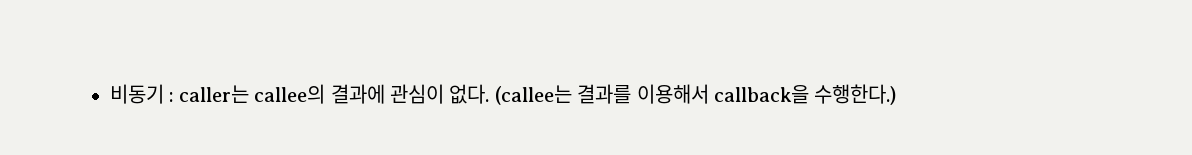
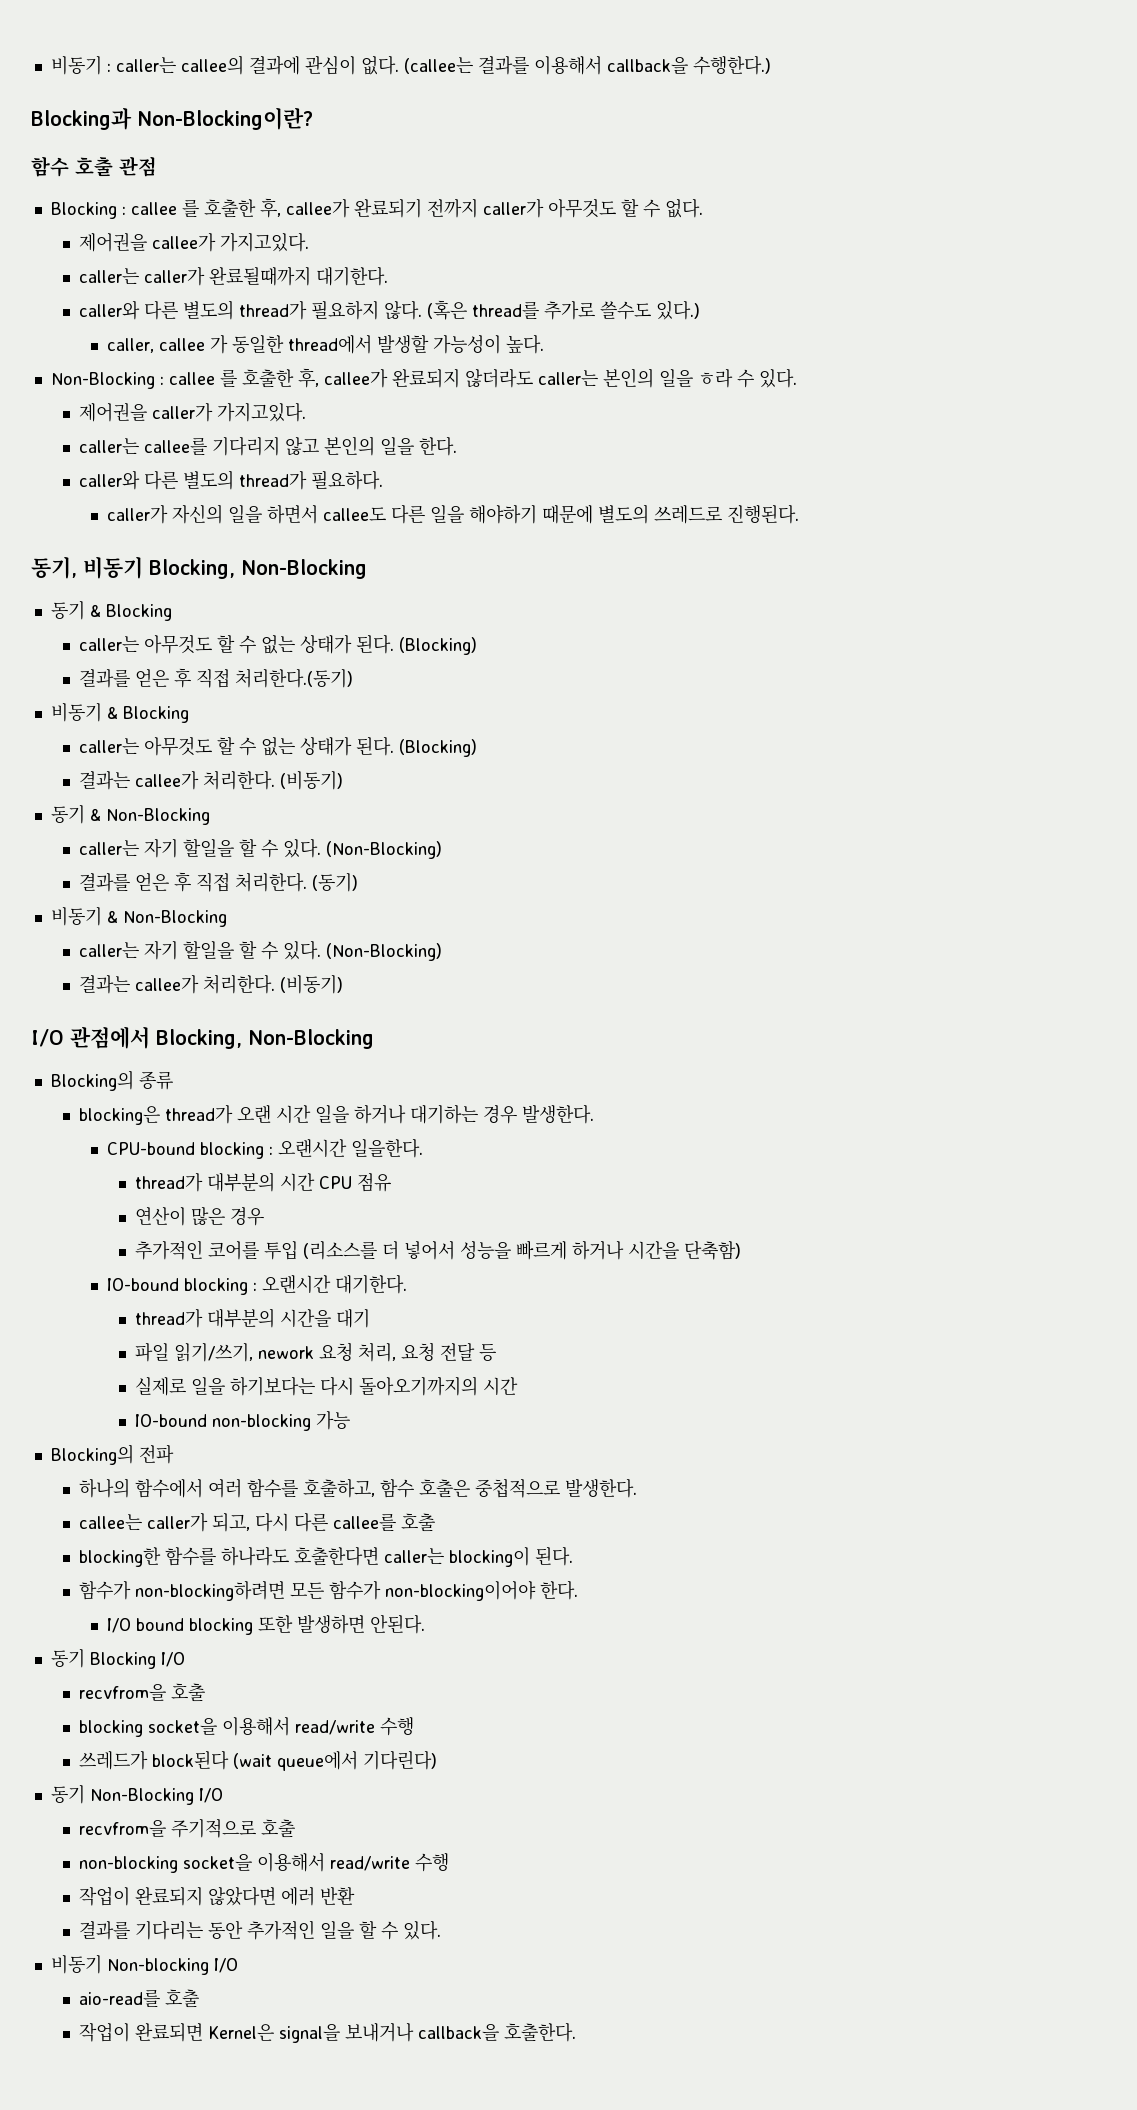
(897, 94) none -> [31,107,313,130] [31,156,157,177] [50,198,703,219] [78,232,309,252] [78,266,388,286] [78,300,700,320] [106,334,544,354] [50,368,797,389] [78,402,306,422] [78,436,457,456] [78,470,383,490] [106,504,799,524] [31,556,367,579] [50,601,172,621] [78,634,477,655] [78,668,353,688] [50,703,189,723] [78,736,477,757] [78,770,343,790] [50,805,210,825] [78,838,442,859] [78,872,358,892] [50,907,227,927] [78,940,442,961] [78,974,343,994] [31,1026,374,1049] [50,1070,173,1091] [78,1104,594,1125] [106,1138,423,1159] [134,1172,391,1192] [134,1206,264,1226] [134,1240,741,1260] [106,1274,407,1295] [134,1308,370,1328] [134,1342,496,1362] [134,1376,518,1396] [134,1411,350,1431] [50,1444,174,1465] [78,1478,637,1498] [78,1512,435,1532] [78,1546,573,1567] [78,1580,578,1601] [106,1614,425,1635] [50,1649,185,1669] [78,1683,205,1702] [78,1717,414,1737] [78,1750,437,1771] [50,1785,223,1805] [78,1819,295,1838] [78,1853,449,1873] [78,1886,355,1906] [78,1920,441,1940] [50,1955,238,1975] [78,1989,199,2008] [78,2022,576,2043] // Blocking과 Non-Blocking이란? // 함수 호출 관점 // Blocking : callee 를 호출한 후, callee가 완료되기 전까지 caller가 아무것도 할 수 없다. // 제어권을 callee가 가지고있다. // caller는 caller가 완료될때까지 대기한다. // caller와 다른 별도의 thread가 필요하지 않다. (혹은 thread를 추가로 쓸수도 있다.) // caller, callee 가 동일한 thread에서 발생할 가능성이 높다. // Non-Blocking : callee 를 호출한 후, callee가 완료되지 않더라도 caller는 본인의 일을 ㅎ라 수 있다. // 제어권을 caller가 가지고있다. // caller는 callee를 기다리지 않고 본인의 일을 한다. // caller와 다른 별도의 thread가 필요하다. // caller가 자신의 일을 하면서 callee도 다른 일을 해야하기 때문에 별도의 쓰레드로 진행된다. // 동기, 비동기 Blocking, Non-Blocking // 동기 & Blocking // caller는 아무것도 할 수 없는 상태가 된다. (Blocking) // 결과를 얻은 후 직접 처리한다.(동기) // 비동기 & Blocking // caller는 아무것도 할 수 없는 상태가 된다. (Blocking) // 결과는 callee가 처리한다. (비동기) // 동기 & Non-Blocking // caller는 자기 할일을 할 수 있다. (Non-Blocking) // 결과를 얻은 후 직접 처리한다. (동기) // 비동기 & Non-Blocking // caller는 자기 할일을 할 수 있다. (Non-Blocking) // 결과는 callee가 처리한다. (비동기) // I/O 관점에서 Blocking, Non-Blocking // Blocking의 종류 // blocking은 thread가 오랜 시간 일을 하거나 대기하는 경우 발생한다. // CPU-bound blocking : 오랜시간 일을한다. // thread가 대부분의 시간 CPU 점유 // 연산이 많은 경우 // 추가적인 코어를 투입 (리소스를 더 넣어서 성능을 빠르게 하거나 시간을 단축함) // IO-bound blocking : 오랜시간 대기한다. // thread가 대부분의 시간을 대기 // 파일 읽기/쓰기, nework 요청 처리, 요청 전달 등 // 실제로 일을 하기보다는 다시 돌아오기까지의 시간 // IO-bound non-blocking 가능 // Blocking의 전파 // 하나의 함수에서 여러 함수를 호출하고, 함수 호출은 중첩적으로 발생한다. // callee는 caller가 되고, 다시 다른 callee를 호출 // blocking한 함수를 하나라도 호출한다면 caller는 blocking이 된다. // 함수가 non-blocking하려면 모든 함수가 non-blocking이어야 한다. // I/O bound blocking 또한 발생하면 안된다. // 동기 Blocking I/O // recvfrom을 호출 // blocking socket을 이용해서 read/write 수행 // 쓰레드가 block된다 (wait queue에서 기다린다) // 동기 Non-Blocking I/O // recvfrom을 주기적으로 호출 // non-blocking socket을 이용해서 read/write 수행 // 작업이 완료되지 않았다면 에러 반환 // 결과를 기다리는 동안 추가적인 일을 할 수 있다. // 비동기 Non-blocking I/O // aio-read를 호출 // 작업이 완료되면 Kernel은 signal을 보내거나 callback을 호출한다.

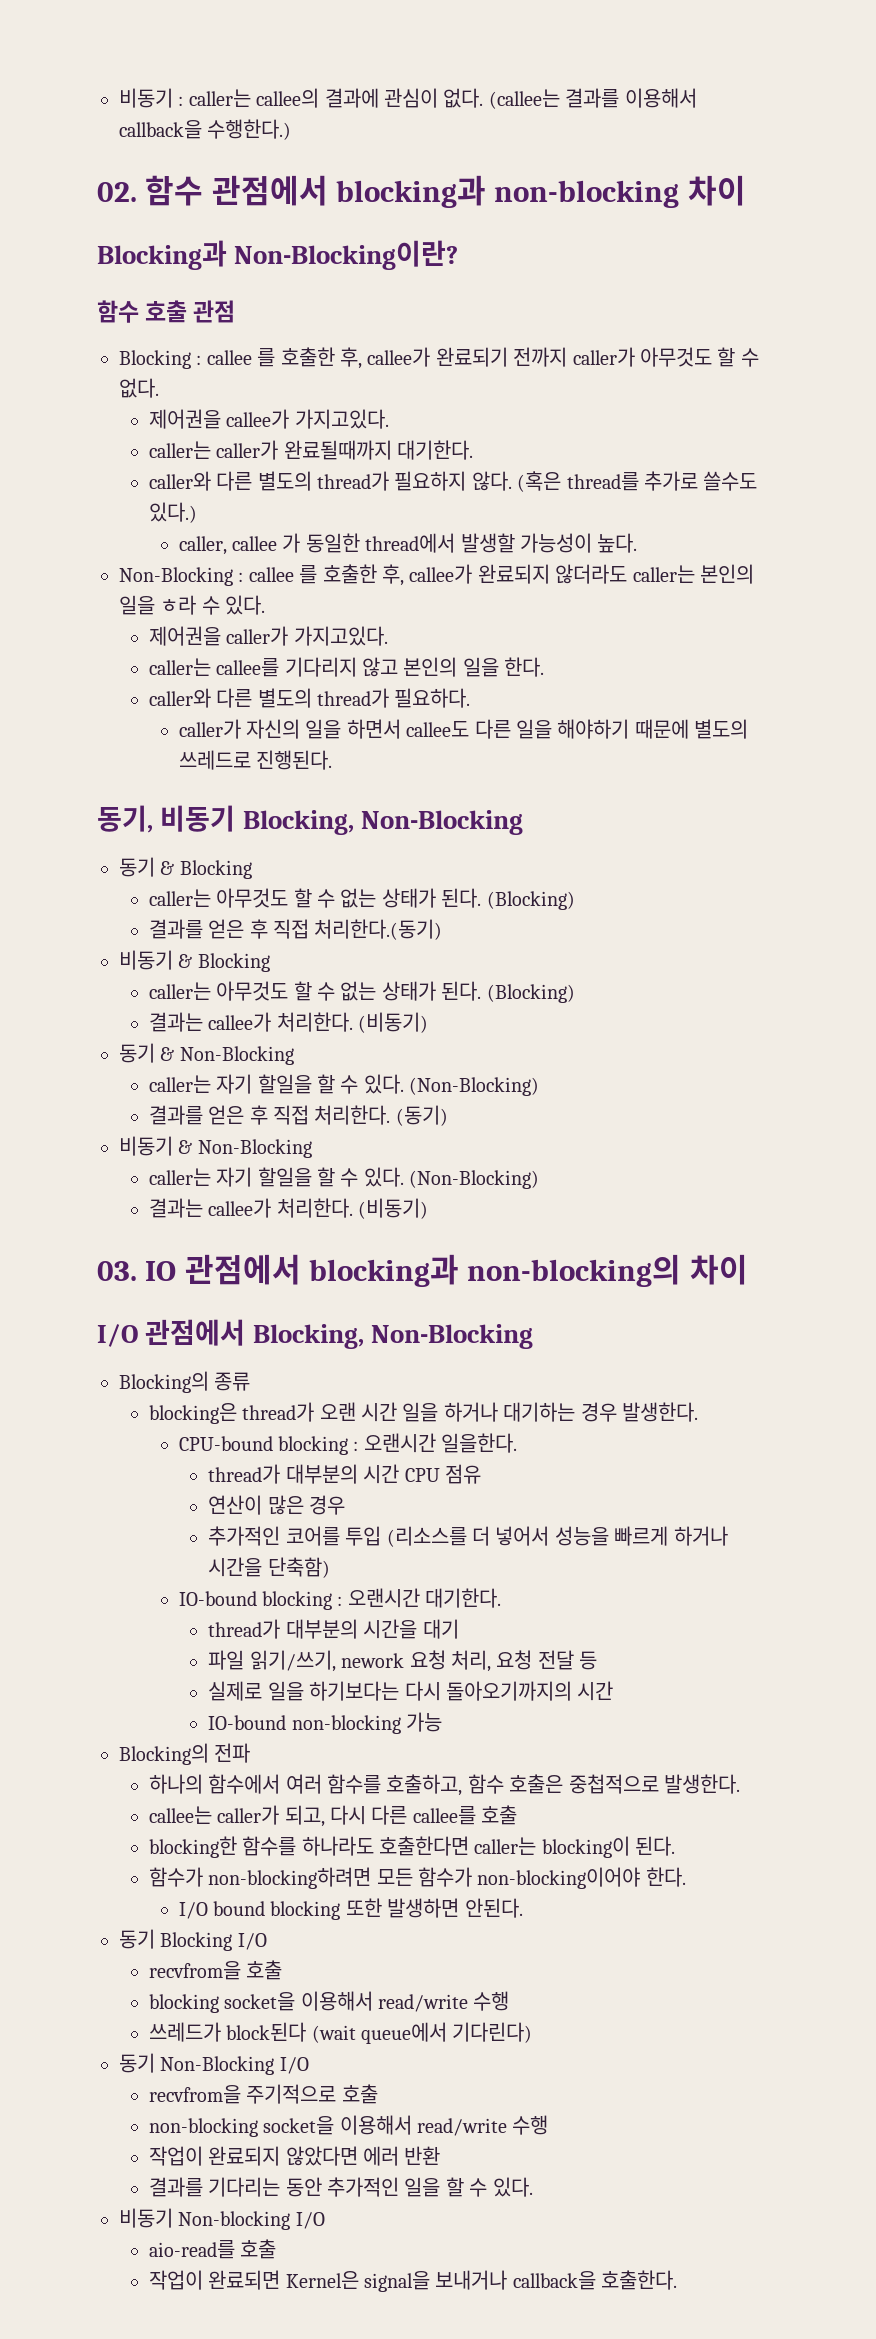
(771, 65) none -> [97,175,746,208] // 02. 함수 관점에서 blocking과 non-blocking 차이
(343, 984) none -> [97,1254,748,1287] // 03. IO 관점에서 blocking과 non-blocking의 차이

